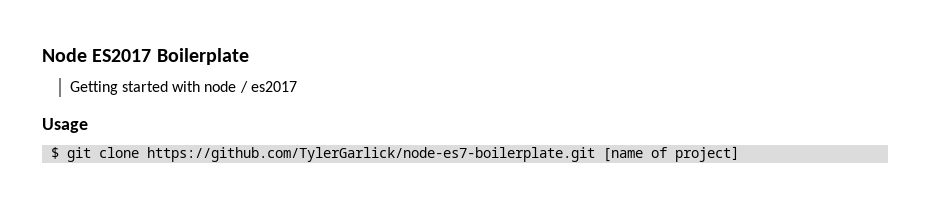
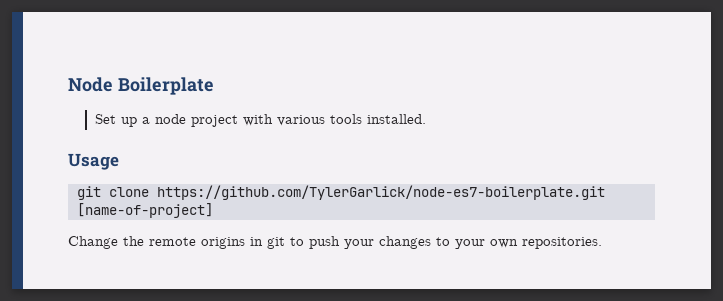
[92,49,152,62] ES2017 -> (113, 84) none
[69,81,297,95] Getting started with node / es2017 -> [95,114,427,127] Set up a node project with various tools installed.
[51,147,60,159] $ -> (119, 161) none
[603,146,740,162] [name of project] -> [77,203,213,218] [68,236,602,249] [name-of-project] // Change the remote origins in git to push your changes to your own repositories.

